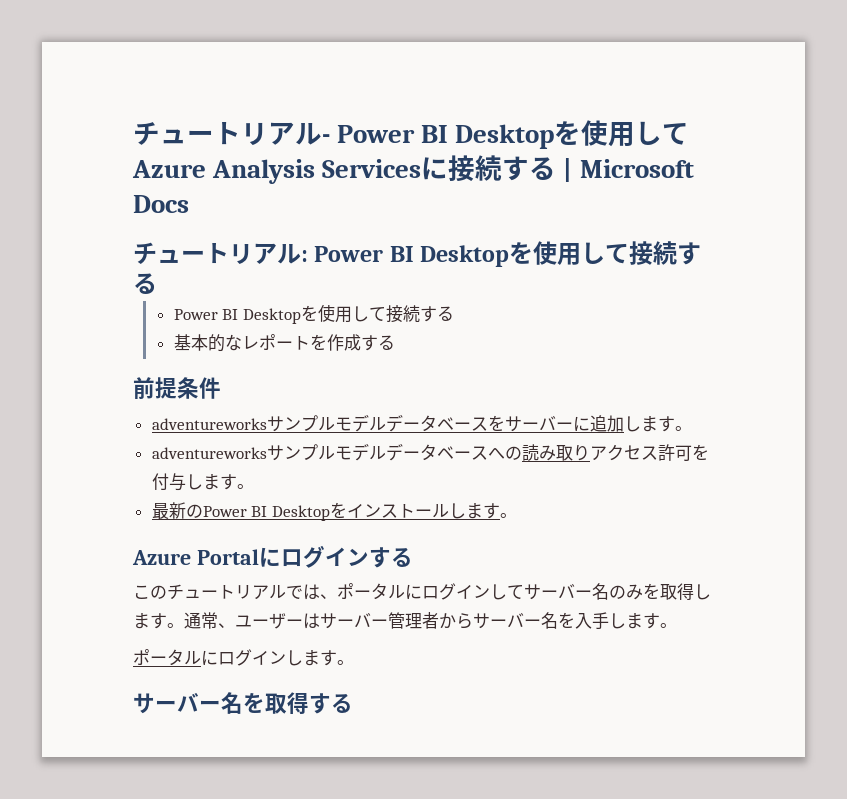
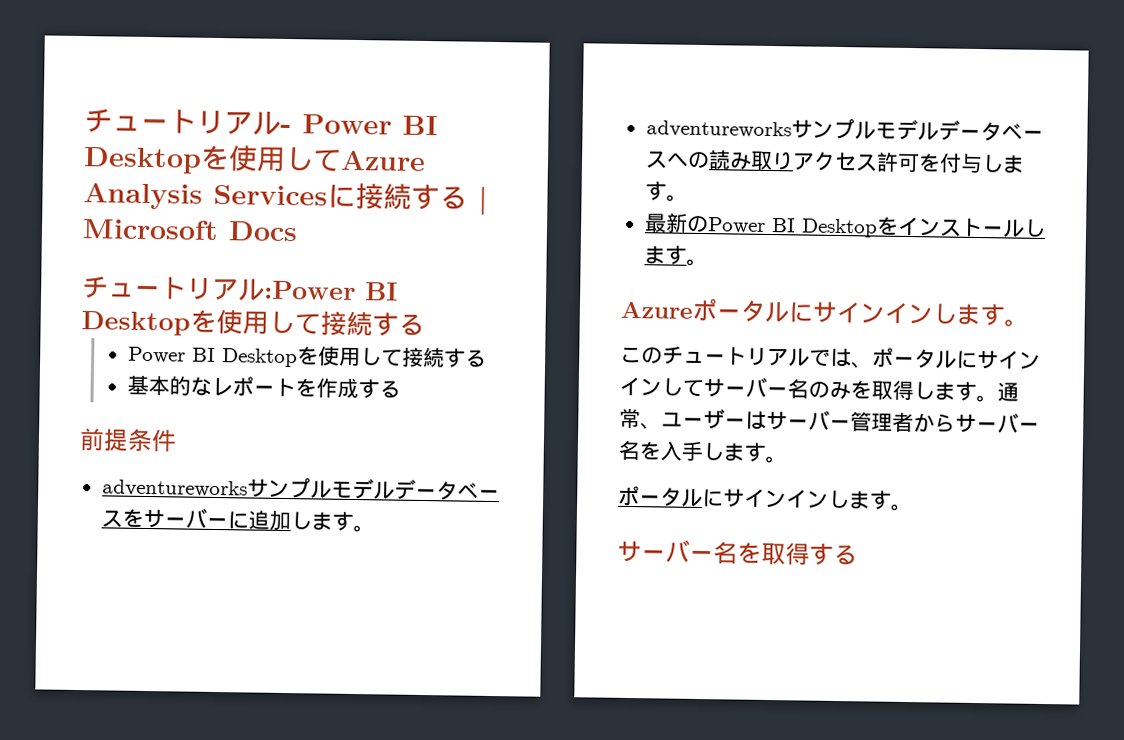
[301,246,384,262] : Power -> [264,280,356,300] :Power
[196,545,413,568] Portalにログインする -> [692,297,1029,327] ポータルにサインインします。
[422,583,456,600] ログ -> [977,350,1041,370] サイン
[218,649,252,666] ログ -> [723,488,787,509] サイン

